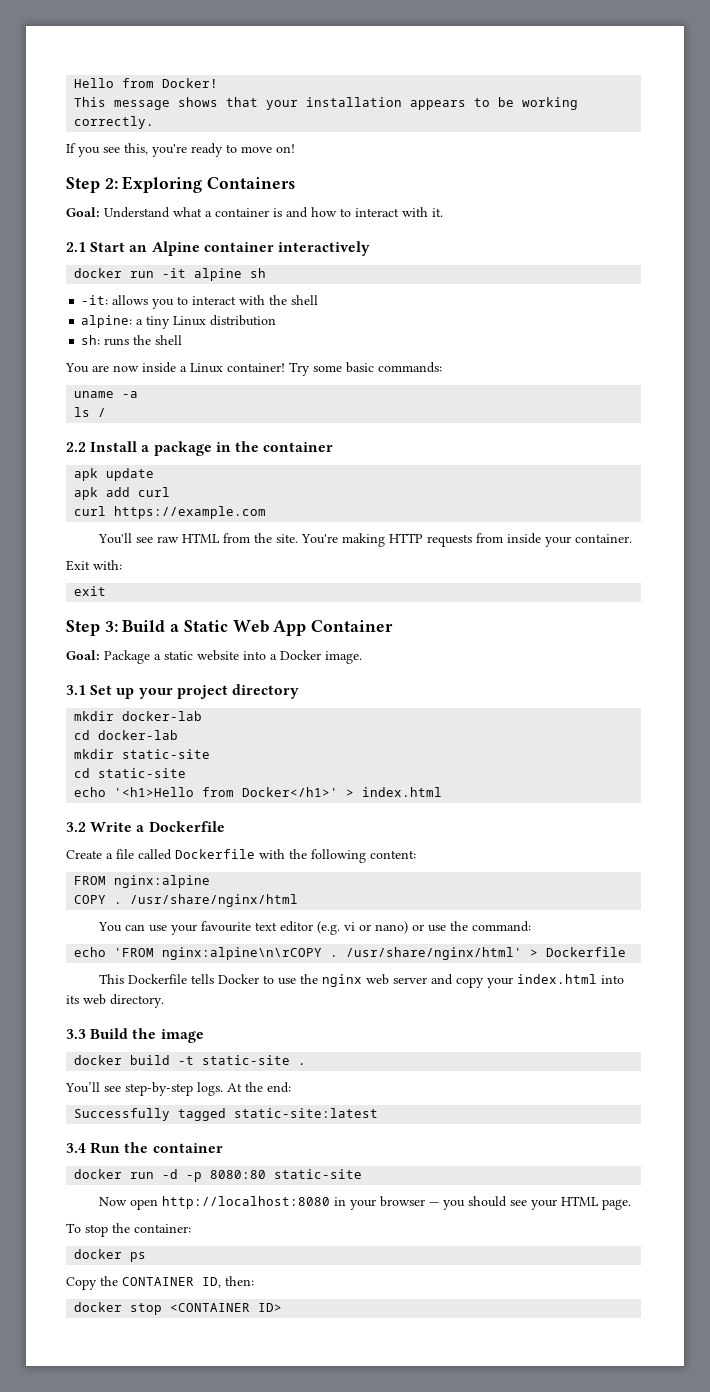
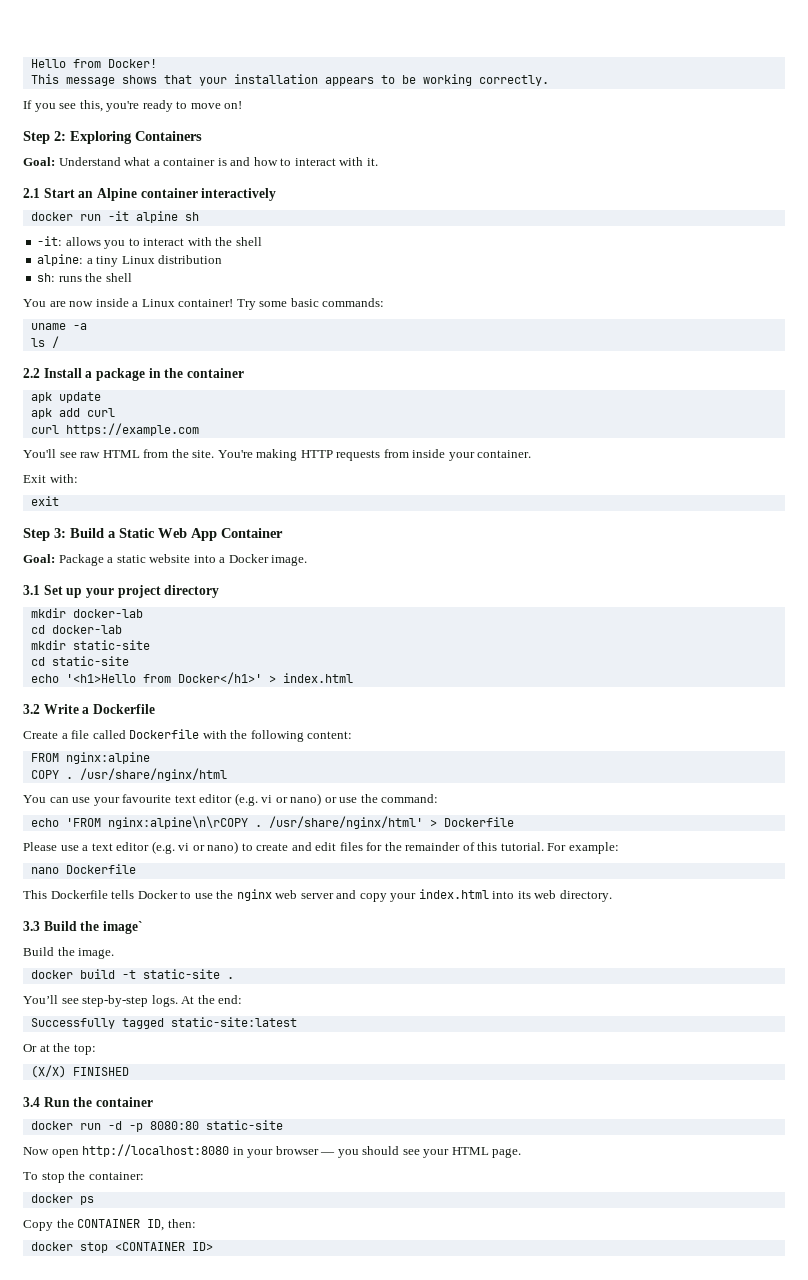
(627, 952) none -> [23,841,619,854] [30,864,136,874] // Please use a text editor (e.g. vi or nano) to create and edit files for the remainder of this tutorial. For example: // nano Dockerfile
[160,1029,204,1043] image -> [102,921,143,934] [23,947,115,959] image` // Build the image.
(379, 1113) none -> [23,1043,96,1055] [30,1065,129,1078] // Or at the top: // (X/X) FINISHED

